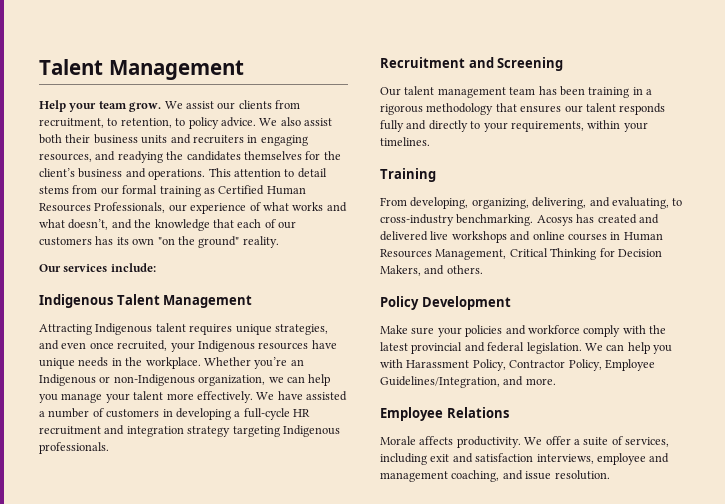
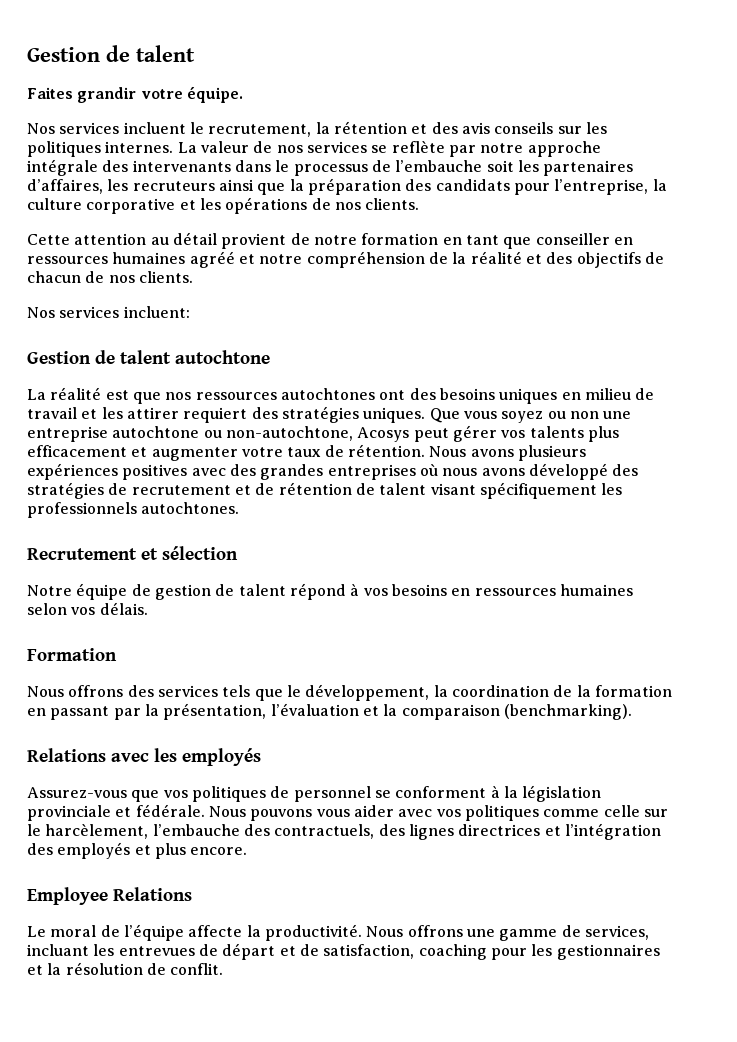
[39,59,244,80] [39,100,300,112] [39,117,332,129] [39,134,308,146] [39,151,341,163] [39,168,327,180] [39,185,306,197] [39,202,347,214] [39,219,296,231] [39,236,279,248] [39,263,156,272] [39,294,253,308] [39,323,328,335] [39,340,337,352] [39,357,304,369] [39,374,331,386] [39,391,347,403] [39,408,310,420] [39,425,340,437] [39,442,109,454] [380,57,564,71] [380,86,652,98] [380,103,666,115] [380,120,648,132] [380,137,430,146] [380,168,436,182] [380,197,683,209] [380,214,659,226] [380,231,663,243] [380,248,662,260] [380,265,483,276] [380,296,511,310] [380,325,666,337] [380,342,672,354] [380,359,655,371] [380,376,556,388] [380,407,509,421] [380,436,669,448] [380,453,670,465] [380,470,610,482] Talent Management // Help your team grow. We assist our clients from recruitment, to retention, to policy advice. We also assist both their business units and recruiters in engaging resources, and readying the candidates themselves for the client’s business and operations. This attention to detail stems from our formal training as Certified Human Resources Professionals, our experience of what works and what doesn’t, and the knowledge that each of our customers has its own "on the ground" reality. // Our services include: // Indigenous Talent Management // Attracting Indigenous talent requires unique strategies, and even once recruited, your Indigenous resources have unique needs in the workplace. Whether you’re an Indigenous or non-Indigenous organization, we can help you manage your talent more effectively. We have assisted a number of customers in developing a full-cycle HR recruitment and integration strategy targeting Indigenous professionals. // Recruitment and Screening // Our talent management team has been training in a rigorous methodology that ensures our talent responds fully and directly to your requirements, within your timelines. // Training // From developing, organizing, delivering, and evaluating, to cross-industry benchmarking. Acosys has created and delivered live workshops and online courses in Human Resources Management, Critical Thinking for Decision Makers, and others. // Policy Development // Make sure your policies and workforce comply with the latest provincial and federal legislation. We can help you with Harassment Policy, Contractor Policy, Employee Guidelines/Integration, and more. // Employee Relations // Morale affects productivity. We offer a suite of services, including exit and satisfaction interviews, employee and management coaching, and issue resolution. -> [27,45,195,62] [27,86,243,103] [27,121,607,137] [27,141,601,157] [27,159,634,176] [27,178,667,195] [27,197,420,214] [27,232,633,249] [27,251,664,268] [27,271,193,283] [27,306,190,318] [27,350,270,364] [27,387,655,404] [27,406,632,423] [27,425,619,442] [27,444,586,461] [27,463,639,480] [27,482,623,499] [27,502,240,518] [27,546,238,560] [27,583,633,600] [27,602,148,615] [27,648,117,661] [27,684,672,701] [27,703,632,720] [27,748,261,766] [27,785,602,802] [27,804,668,821] [27,823,661,840] [27,842,248,859] [27,887,192,905] [27,924,649,941] [27,943,660,960] [27,962,224,975] Gestion de talent // Faites grandir votre équipe. // Nos services incluent le recrutement, la rétention et des avis conseils sur les politiques internes. La valeur de nos services se reflète par notre approche intégrale des intervenants dans le processus de l’embauche soit les partenaires d’affaires, les recruteurs ainsi que la préparation des candidats pour l’entreprise, la culture corporative et les opérations de nos clients. // Cette attention au détail provient de notre formation en tant que conseiller en ressources humaines agréé et notre compréhension de la réalité et des objectifs de chacun de nos clients. // Nos services incluent: // Gestion de talent autochtone // La réalité est que nos ressources autochtones ont des besoins uniques en milieu de travail et les attirer requiert des stratégies uniques. Que vous soyez ou non une entreprise autochtone ou non-autochtone, Acosys peut gérer vos talents plus efficacement et augmenter votre taux de rétention. Nous avons plusieurs expériences positives avec des grandes entreprises où nous avons développé des stratégies de recrutement et de rétention de talent visant spécifiquement les professionnels autochtones. // Recrutement et sélection // Notre équipe de gestion de talent répond à vos besoins en ressources humaines selon vos délais. // Formation // Nous offrons des services tels que le développement, la coordination de la formation en passant par la présentation, l’évaluation et la comparaison (benchmarking). // Relations avec les employés // Assurez-vous que vos politiques de personnel se conforment à la législation provinciale et fédérale. Nous pouvons vous aider avec vos politiques comme celle sur le harcèlement, l’embauche des contractuels, des lignes directrices et l’intégration des employés et plus encore. // Employee Relations // Le moral de l’équipe affecte la productivité. Nous offrons une gamme de services, incluant les entrevues de départ et de satisfaction, coaching pour les gestionnaires et la résolution de conflit.

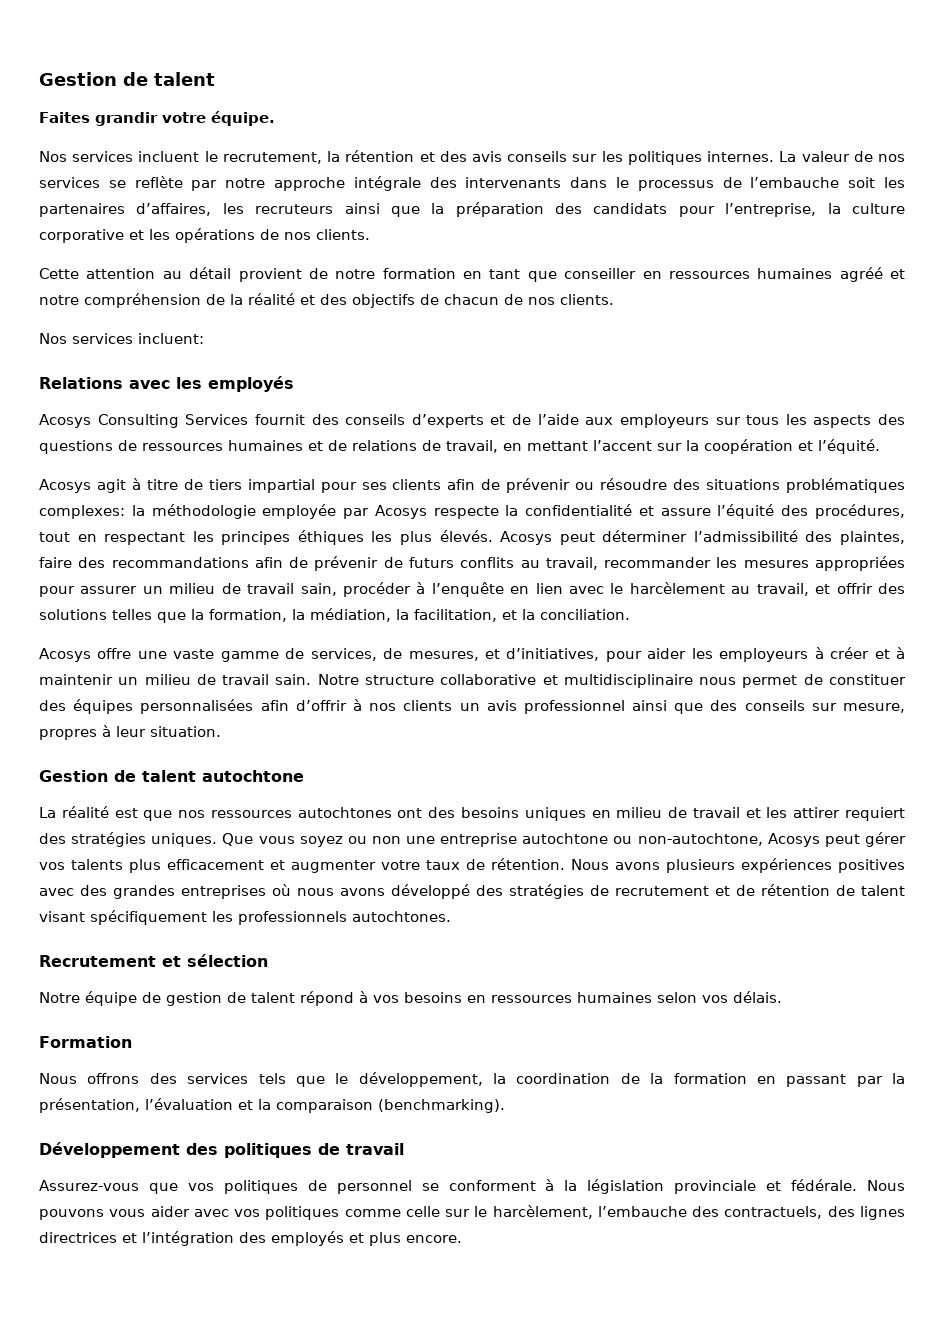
(190, 312) none -> [39,376,294,392] [39,414,905,428] [39,439,880,454] [39,478,906,493] [39,504,905,519] [39,530,905,545] [39,556,906,571] [39,582,906,597] [39,608,630,623] [39,647,906,662] [39,674,907,688] [39,699,905,714] [39,725,221,740] // Relations avec les employés // Acosys Consulting Services fournit des conseils d’experts et de l’aide aux employeurs sur tous les aspects des questions de ressources humaines et de relations de travail, en mettant l’accent sur la coopération et l’équité. // Acosys agit à titre de tiers impartial pour ses clients afin de prévenir ou résoudre des situations problématiques complexes: la méthodologie employée par Acosys respecte la confidentialité et assure l’équité des procédures, tout en respectant les principes éthiques les plus élevés. Acosys peut déterminer l’admissibilité des plaintes, faire des recommandations afin de prévenir de futurs conflits au travail, recommander les mesures appropriées pour assurer un milieu de travail sain, procéder à l’enquête en lien avec le harcèlement au travail, et offrir des solutions telles que la formation, la médiation, la facilitation, et la conciliation. // Acosys offre une vaste gamme de services, de mesures, et d’initiatives, pour aider les employeurs à créer et à maintenir un milieu de travail sain. Notre structure collaborative et multidisciplinaire nous permet de constituer des équipes personnalisées afin d’offrir à nos clients un avis professionnel ainsi que des conseils sur mesure, propres à leur situation.
[27,748,261,766] Relations avec les employés -> [39,1142,404,1158] Développement des politiques de travail
[27,887,192,905] [27,924,649,941] [27,943,660,960] [27,962,224,975] // Employee Relations // Le moral de l’équipe affecte la productivité. Nous offrons une gamme de services, incluant les entrevues de départ et de satisfaction, coaching pour les gestionnaires et la résolution de conflit. -> (462, 1239) none

